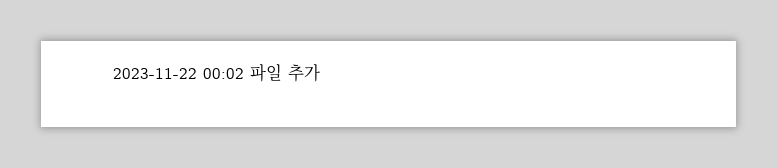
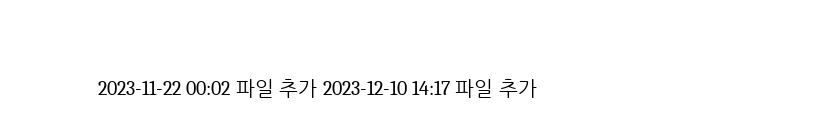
(320, 73) none -> [322,79,537,98] 2023-12-10 14:17 파일 추가

